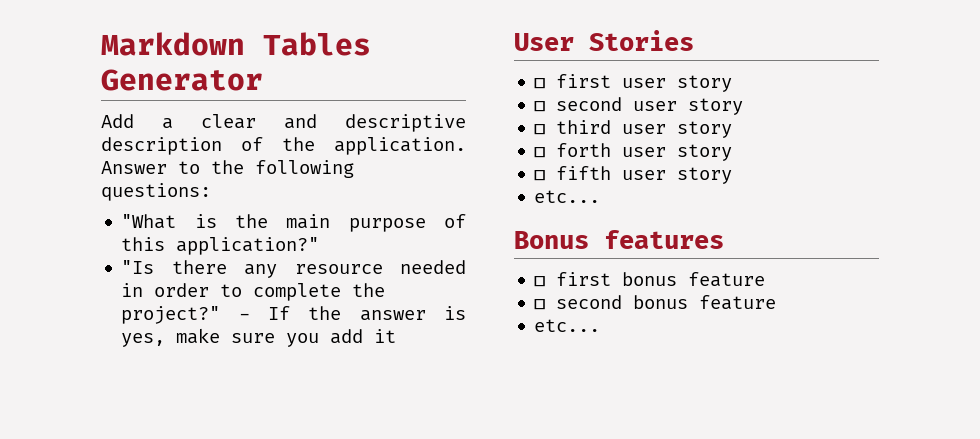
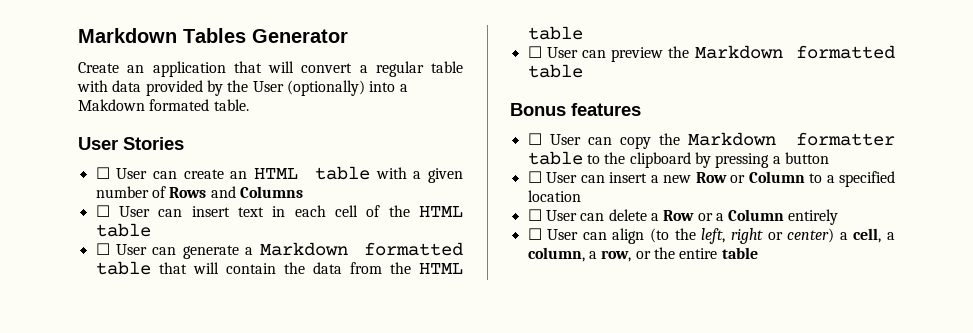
[101,114,466,132] [101,137,466,155] [101,160,354,178] [101,183,211,201] [121,214,466,232] [121,237,320,255] [121,260,466,278] [121,283,386,301] [121,306,466,324] [121,328,397,347] [514,30,694,51] [534,74,733,92] [534,97,744,115] [534,120,733,138] [534,143,733,161] [534,166,733,184] [534,190,601,203] [514,230,724,249] [534,272,766,287] [534,295,777,310] [534,319,601,332] Add a clear and descriptive description of the application. Answer to the following questions: // "What is the main purpose of this application?" // "Is there any resource needed in order to complete the project?" - If the answer is yes, make sure you add it // User Stories // ☐ first user story // ☐ second user story // ☐ third user story // ☐ forth user story // ☐ fifth user story // etc... // Bonus features // ☐ first bonus feature // ☐ second bonus feature // etc... -> [78,61,463,77] [77,80,408,96] [78,99,249,111] [78,137,184,150] [95,166,464,183] [95,186,303,198] [95,205,463,217] [95,223,151,237] [95,242,463,259] [95,261,464,275] [527,26,583,40] [527,45,895,62] [527,64,583,78] [510,103,641,116] [527,132,895,149] [527,151,829,168] [527,171,895,187] [527,190,581,202] [527,209,839,225] [527,228,895,244] [527,247,758,262] Create an application that will convert a regular table with data provided by the User (optionally) into a Makdown formated table. // User Stories // ☐ User can create an HTML table with a given number of Rows and Columns // ☐ User can insert text in each cell of the HTML table // ☐ User can generate a Markdown formatted table that will contain the data from the HTML table // ☐ User can preview the Markdown formatted table // Bonus features // ☐ User can copy the Markdown formatter table to the clipboard by pressing a button // ☐ User can insert a new Row or Column to a specified location // ☐ User can delete a Row or a Column entirely // ☐ User can align (to the left, right or center) a cell, a column, a row, or the entire table

